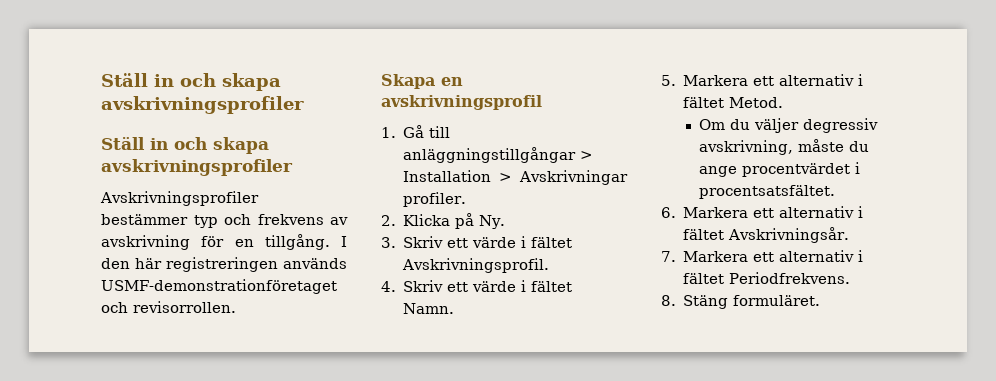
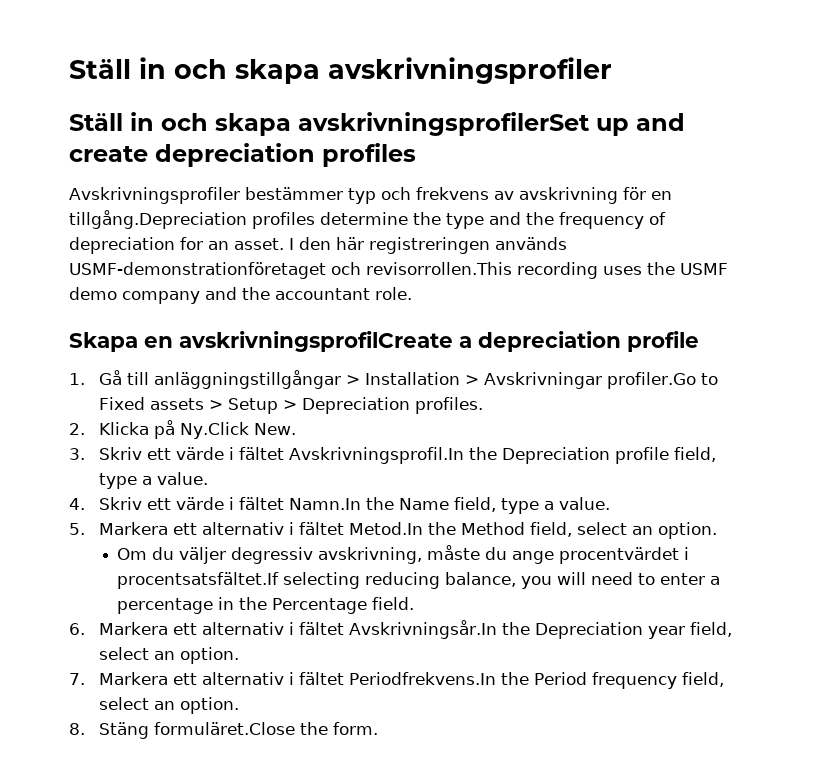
[101,159,293,176] avskrivningsprofiler -> [298,112,685,136] [69,143,416,167] avskrivningsprofilerSet up and create depreciation profiles
[264,234,330,250] tillgång. -> [69,210,666,229] [69,237,284,254] tillgång.Depreciation profiles determine the type and the frequency of depreciation for an asset.
[133,301,236,313] [381,74,463,89] [381,95,542,110] revisorrollen. // Skapa en avskrivningsprofil -> [366,262,728,279] [69,287,412,304] [69,331,699,352] revisorrollen.This recording uses the USMF demo company and the accountant role. // Skapa en avskrivningsprofilCreate a depreciation profile
[403,192,467,207] profiler. -> [607,372,719,389] [99,397,484,414] profiler.Go to Fixed assets > Setup > Depreciation profiles.
[479,215,506,229] Ny. -> [180,422,297,439] Ny.Click New.
[402,258,550,273] Avskrivningsprofil. -> [289,447,717,464] [99,472,209,489] Avskrivningsprofil.In the Depreciation profile field, type a value.
[403,303,455,314] Namn. -> [289,497,611,514] Namn.In the Name field, type a value.
[729,97,784,108] Metod. -> [349,522,718,539] Metod.In the Method field, select an option.
[698,185,835,199] procentsatsfältet. -> [117,572,721,589] [117,597,415,614] procentsatsfältet.If selecting reducing balance, you will need to enter a percentage in the Percentage field.
[728,227,850,243] Avskrivningsår. -> [349,620,733,639] [99,647,240,664] Avskrivningsår.In the Depreciation year field, select an option.
[729,272,851,284] Periodfrekvens. -> [349,672,725,689] [99,697,240,714] Periodfrekvens.In the Period frequency field, select an option.
[733,295,821,306] formuläret. -> [154,722,379,735] formuläret.Close the form.

